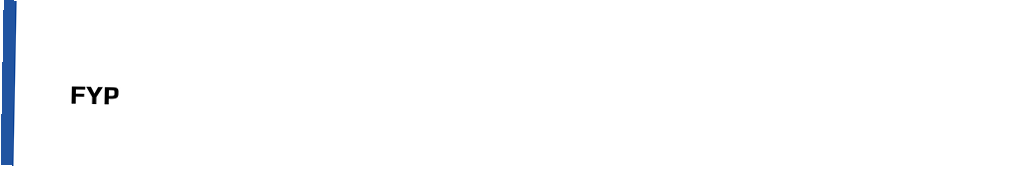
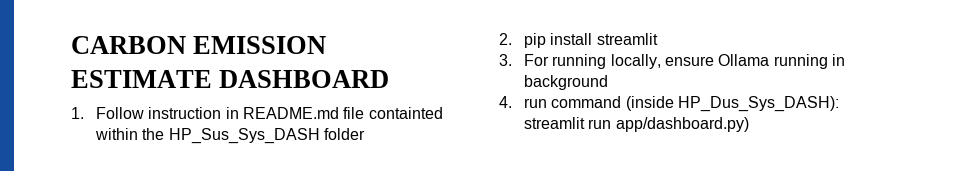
[69,85,121,105] FYP -> [71,36,327,54] [71,70,390,88] [71,107,443,119] [94,128,365,144] [499,33,658,48] [499,54,845,69] [523,75,608,90] [499,96,839,112] [523,117,749,132] CARBON EMISSION ESTIMATE DASHBOARD // 1. Follow instruction in README.md file containted within the HP_Sus_Sys_DASH folder // 2. pip install streamlit // 3. For running locally, ensure Ollama running in background // 4. run command (inside HP_Dus_Sys_DASH): streamlit run app/dashboard.py)

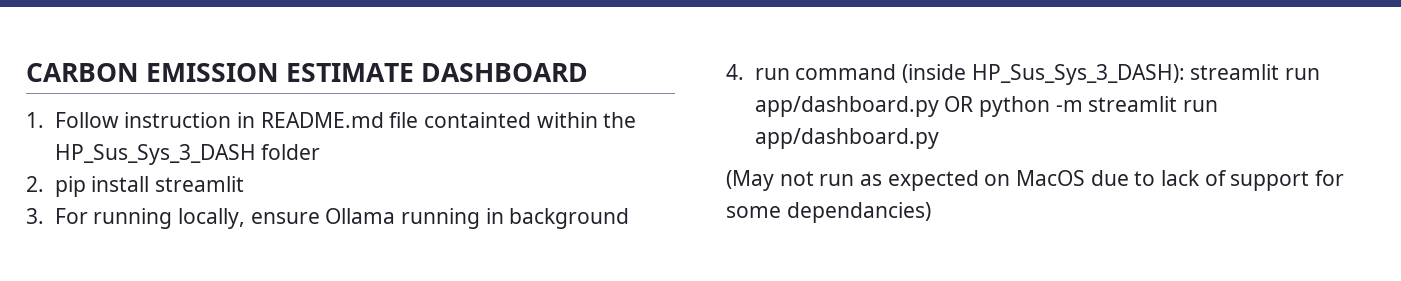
[168,128,320,144] HP_Sus_Sys_DASH -> [54,144,256,165] HP_Sus_Sys_3_DASH
[677,96,839,112] [523,117,749,132] HP_Dus_Sys_DASH): streamlit run app/dashboard.py) -> [971,64,1320,85] [754,96,1218,117] [754,128,939,149] [726,170,1345,191] [726,202,931,223] HP_Sus_Sys_3_DASH): streamlit run app/dashboard.py OR python -m streamlit run app/dashboard.py // (May not run as expected on MacOS due to lack of support for some dependancies)

